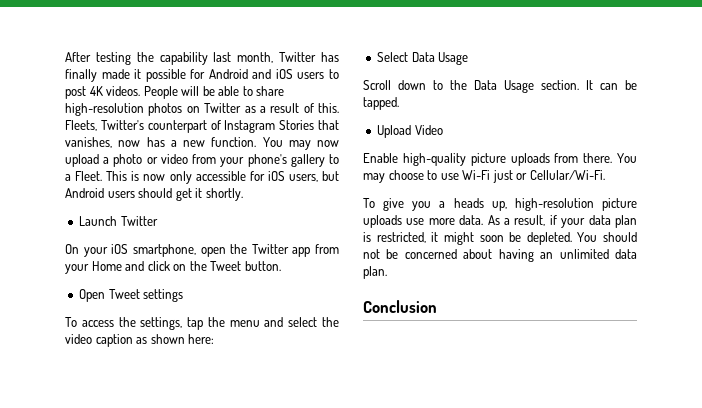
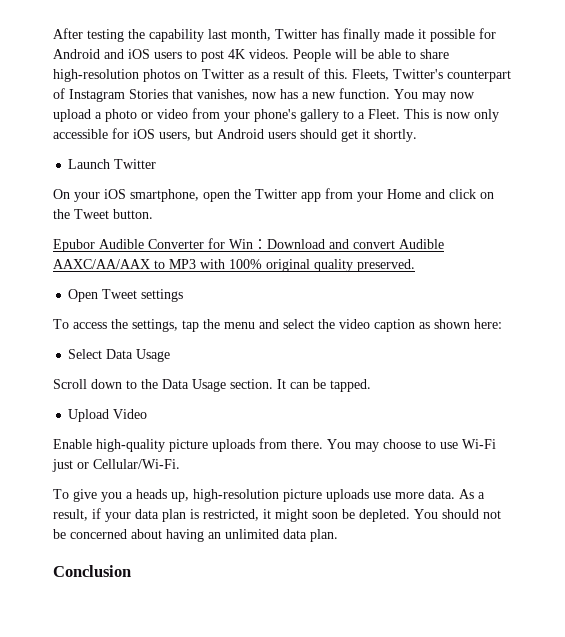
(281, 266) none -> [53,238,444,252] [53,259,415,272] // Epubor Audible Converter for Win：Download and convert Audible AAXC/AA/AAX to MP3 with 100% original quality preserved.

